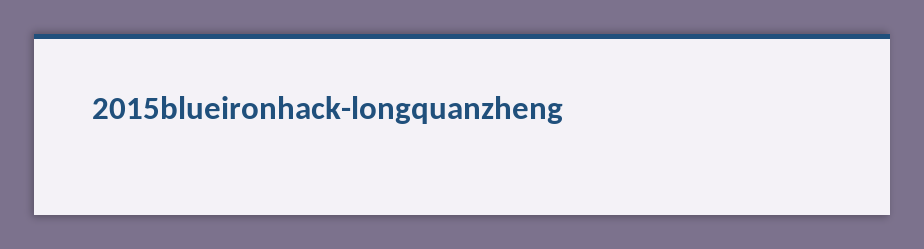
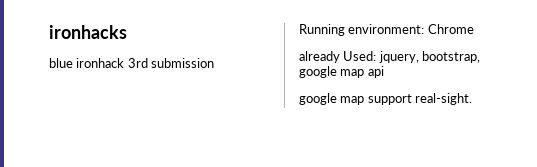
[92,96,563,124] 2015blueironhack-longquanzheng -> [49,25,127,39] [49,58,215,68] [299,24,474,36] [299,51,481,63] [299,66,384,78] [299,93,473,105] ironhacks // blue ironhack 3rd submission // Running environment: Chrome // already Used: jquery, bootstrap, google map api // google map support real-sight.

